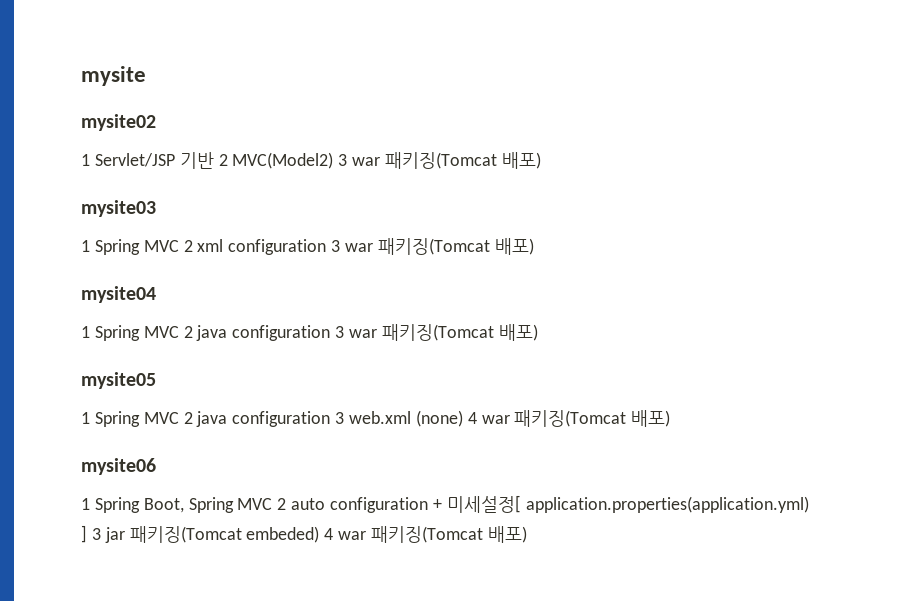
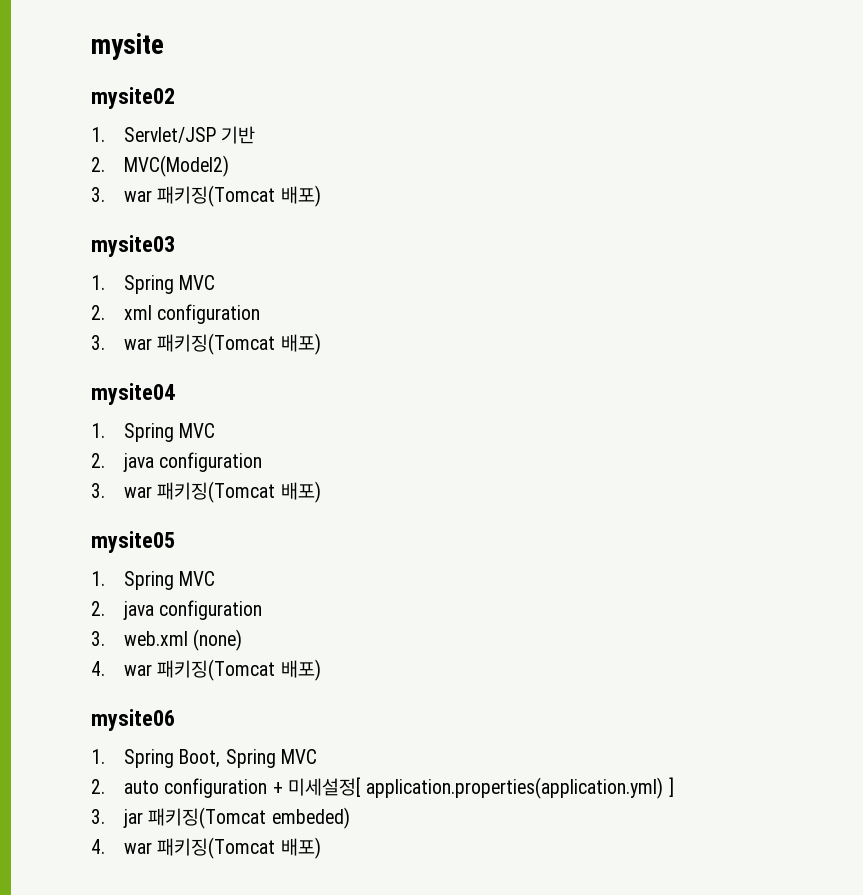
[81,154,90,166] 1 -> [91,127,105,142] 1.
[218,154,228,166] 2 -> [91,157,105,172] // 2.
[338,154,348,166] 3 -> [91,187,105,202] // 3.
[81,239,193,255] 1 Spring MVC 2 -> [91,275,216,294] [91,305,105,320] 1. Spring MVC // 2.
[331,240,341,252] 3 -> [91,335,105,350] // 3.
[81,325,345,341] 1 Spring MVC 2 java configuration 3 -> [91,423,216,442] [91,452,263,472] [91,483,105,498] 1. Spring MVC // 2. java configuration // 3.
[81,411,345,427] 1 Spring MVC 2 java configuration 3 -> [91,571,216,590] [91,600,263,620] [91,631,105,646] 1. Spring MVC // 2. java configuration // 3.
[467,412,477,424] 4 -> [91,661,105,676] // 4.
[81,498,90,510] 1 -> [91,749,105,764] 1.
[277,498,287,510] 2 -> [91,779,105,794] // 2.
[91,528,101,540] 3 -> [91,809,105,824] // 3.
[324,528,334,540] 4 -> [91,839,105,854] // 4.

